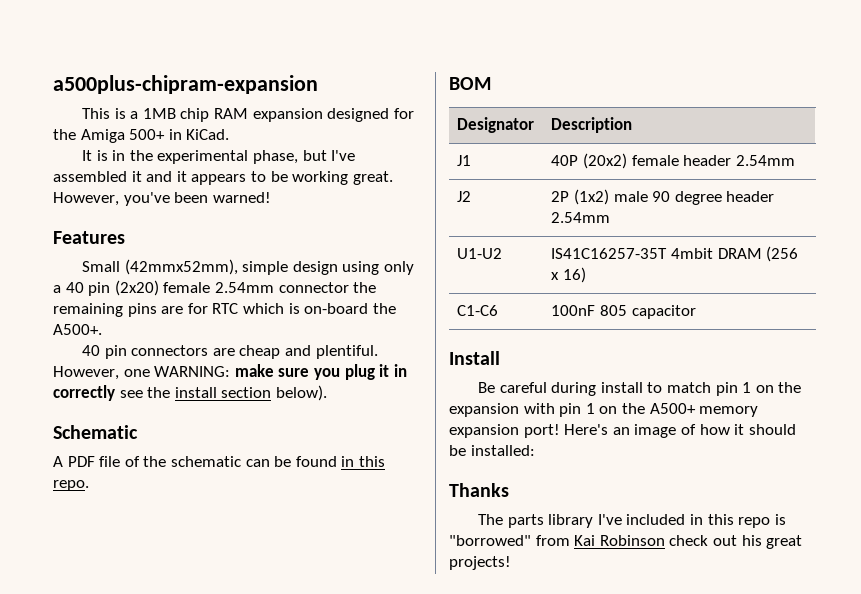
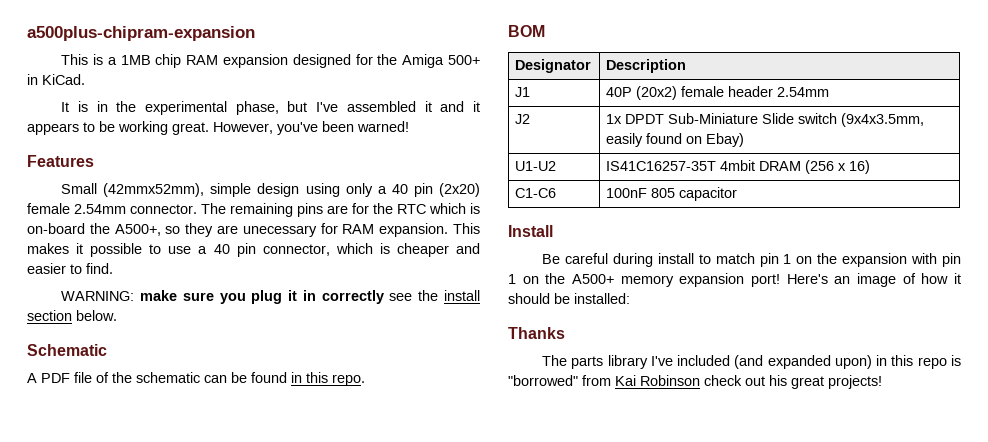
[278,282,377,293] connector the -> [130,203,226,214] connector. The
(208, 308) none -> [373,203,393,214] the
[53,324,102,335] [82,345,378,359] [53,366,150,380] A500+. // 40 pin connectors are cheap and plentiful. However, one -> [114,223,481,237] [27,243,480,257] [27,263,113,274] A500+, so they are unecessary for RAM expansion. This makes it possible to use a 40 pin connector, which is cheaper and easier to find. //
[275,385,327,401] below). -> [76,310,117,321] below.
[551,189,775,205] [551,212,611,223] 2P (1x2) male 90 degree header 2.54mm -> [606,113,925,127] [606,133,745,147] 1x DPDT Sub-Miniature Slide switch (9x4x3.5mm, easily found on Ebay)
(686, 519) none -> [734,355,872,369] (and expanded upon)

